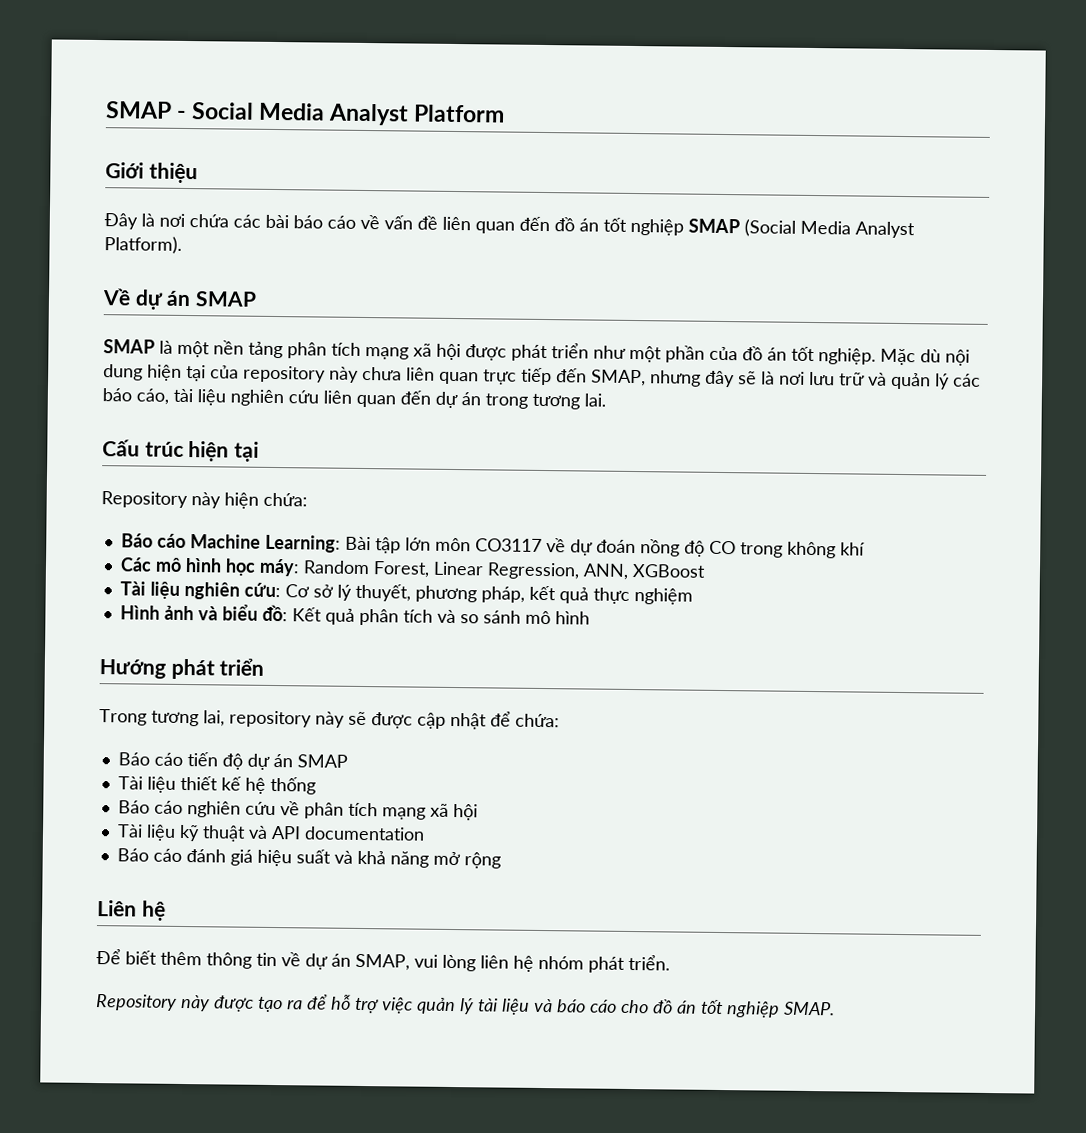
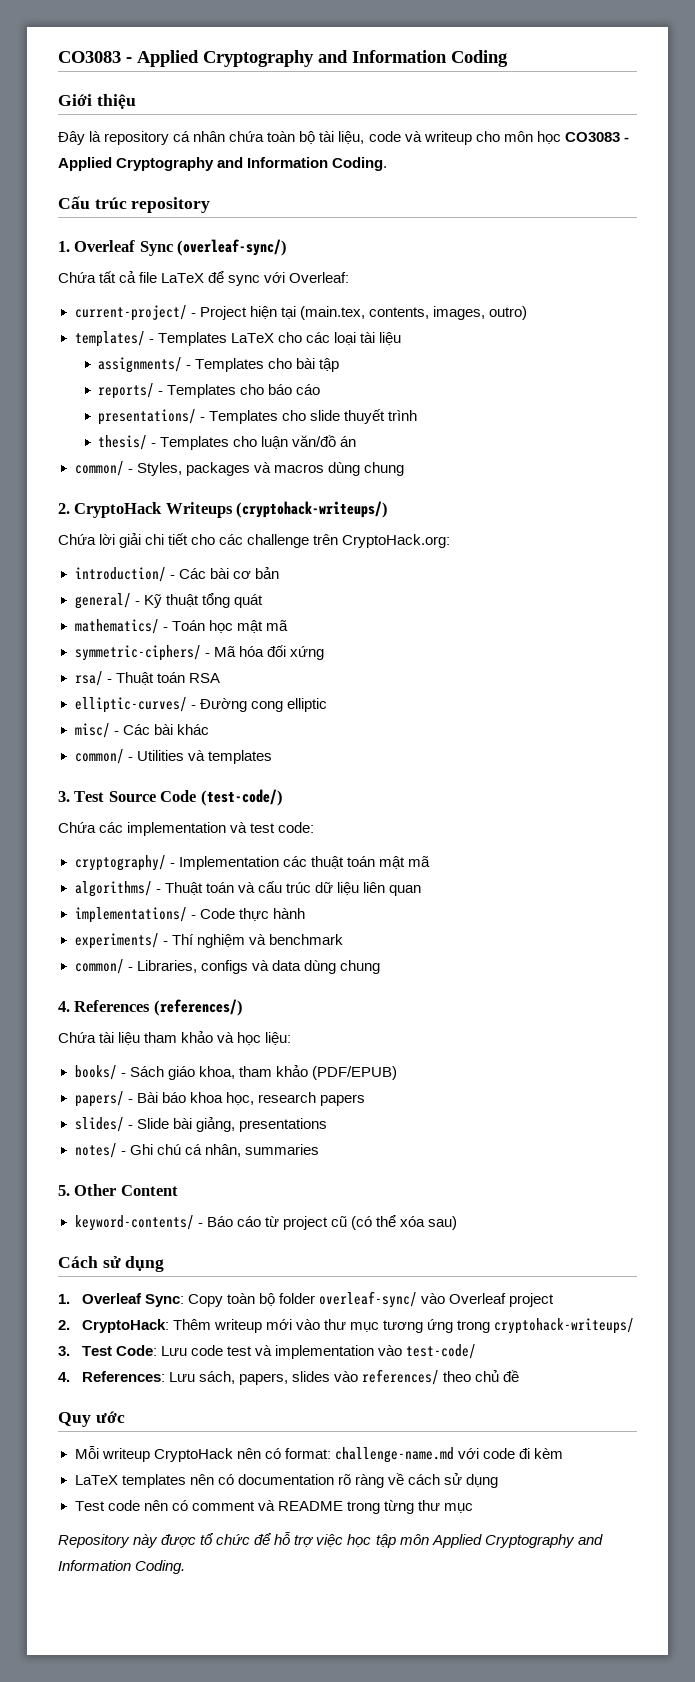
[105,101,506,126] [105,162,198,184] [104,213,915,239] [104,236,182,254] [102,288,258,310] [103,339,970,366] [103,364,981,390] [102,388,606,410] [102,439,260,462] [101,491,308,509] [120,533,865,559] [119,557,706,580] [119,581,693,605] [119,604,590,626] [99,658,265,680] [99,709,560,730] [117,752,348,770] [117,775,316,795] [117,800,478,821] [116,824,425,842] [116,848,501,869] [97,900,166,921] [96,949,670,973] SMAP - Social Media Analyst Platform // Giới thiệu // Đây là nơi chứa các bài báo cáo về vấn đề liên quan đến đồ án tốt nghiệp SMAP (Social Media Analyst Platform). // Về dự án SMAP // SMAP là một nền tảng phân tích mạng xã hội được phát triển như một phần của đồ án tốt nghiệp. Mặc dù nội dung hiện tại của repository này chưa liên quan trực tiếp đến SMAP, nhưng đây sẽ là nơi lưu trữ và quản lý các báo cáo, tài liệu nghiên cứu liên quan đến dự án trong tương lai. // Cấu trúc hiện tại // Repository này hiện chứa: // Báo cáo Machine Learning: Bài tập lớn môn CO3117 về dự đoán nồng độ CO trong không khí // Các mô hình học máy: Random Forest, Linear Regression, ANN, XGBoost // Tài liệu nghiên cứu: Cơ sở lý thuyết, phương pháp, kết quả thực nghiệm // Hình ảnh và biểu đồ: Kết quả phân tích và so sánh mô hình // Hướng phát triển // Trong tương lai, repository này sẽ được cập nhật để chứa: // Báo cáo tiến độ dự án SMAP // Tài liệu thiết kế hệ thống // Báo cáo nghiên cứu về phân tích mạng xã hội // Tài liệu kỹ thuật và API documentation // Báo cáo đánh giá hiệu suất và khả năng mở rộng // Liên hệ // Để biết thêm thông tin về dự án SMAP, vui lòng liên hệ nhóm phát triển. -> [58,50,508,67] [58,94,136,109] [58,131,629,145] [58,157,388,171] [58,196,211,213] [58,239,288,256] [58,271,350,286] [74,305,527,321] [74,331,401,347] [98,357,340,373] [98,383,321,399] [98,409,418,425] [98,435,357,450] [74,461,404,476] [58,501,389,518] [58,533,451,548] [74,567,279,582] [74,593,263,609] [74,619,288,634] [74,645,324,661] [74,671,220,686] [74,697,327,713] [74,723,209,738] [74,749,272,764] [58,789,283,806] [58,822,315,836] [74,855,430,871] [74,881,422,897] [74,907,305,923] [74,933,343,949] [74,959,380,974] [58,999,243,1016] [58,1031,292,1045] [74,1065,397,1080] [74,1091,365,1107] [74,1117,327,1132] [74,1143,319,1158] [58,1184,178,1196] [74,1215,458,1231] [58,1256,165,1272] [58,1291,555,1308] [58,1318,635,1334] [58,1344,477,1359] [58,1369,520,1385] [58,1411,125,1427] [74,1446,563,1463] [74,1473,499,1488] [74,1500,474,1514] CO3083 - Applied Cryptography and Information Coding // Giới thiệu // Đây là repository cá nhân chứa toàn bộ tài liệu, code và writeup cho môn học CO3083 - Applied Cryptography and Information Coding. // Cấu trúc repository // 1. Overleaf Sync (overleaf-sync/) // Chứa tất cả file LaTeX để sync với Overleaf: // current-project/ - Project hiện tại (main.tex, contents, images, outro) // templates/ - Templates LaTeX cho các loại tài liệu // assignments/ - Templates cho bài tập // reports/ - Templates cho báo cáo // presentations/ - Templates cho slide thuyết trình // thesis/ - Templates cho luận văn/đồ án // common/ - Styles, packages và macros dùng chung // 2. CryptoHack Writeups (cryptohack-writeups/) // Chứa lời giải chi tiết cho các challenge trên CryptoHack.org: // introduction/ - Các bài cơ bản // general/ - Kỹ thuật tổng quát // mathematics/ - Toán học mật mã // symmetric-ciphers/ - Mã hóa đối xứng // rsa/ - Thuật toán RSA // elliptic-curves/ - Đường cong elliptic // misc/ - Các bài khác // common/ - Utilities và templates // 3. Test Source Code (test-code/) // Chứa các implementation và test code: // cryptography/ - Implementation các thuật toán mật mã // algorithms/ - Thuật toán và cấu trúc dữ liệu liên quan // implementations/ - Code thực hành // experiments/ - Thí nghiệm và benchmark // common/ - Libraries, configs và data dùng chung // 4. References (references/) // Chứa tài liệu tham khảo và học liệu: // books/ - Sách giáo khoa, tham khảo (PDF/EPUB) // papers/ - Bài báo khoa học, research papers // slides/ - Slide bài giảng, presentations // notes/ - Ghi chú cá nhân, summaries // 5. Other Content // keyword-contents/ - Báo cáo từ project cũ (có thể xóa sau) // Cách sử dụng // 1. Overleaf Sync: Copy toàn bộ folder overleaf-sync/ vào Overleaf project // 2. CryptoHack: Thêm writeup mới vào thư mục tương ứng trong cryptohack-writeups/ // 3. Test Code: Lưu code test và implementation vào test-code/ // 4. References: Lưu sách, papers, slides vào references/ theo chủ đề // Quy ước // Mỗi writeup CryptoHack nên có format: challenge-name.md với code đi kèm // LaTeX templates nên có documentation rõ ràng về cách sử dụng // Test code nên có comment và README trong từng thư mục
[258,996,303,1013] tạo ra -> [200,1533,251,1545] tổ chức
[416,997,835,1018] quản lý tài liệu và báo cáo cho đồ án tốt nghiệp SMAP. -> [347,1534,603,1548] [58,1560,186,1574] học tập môn Applied Cryptography and Information Coding.

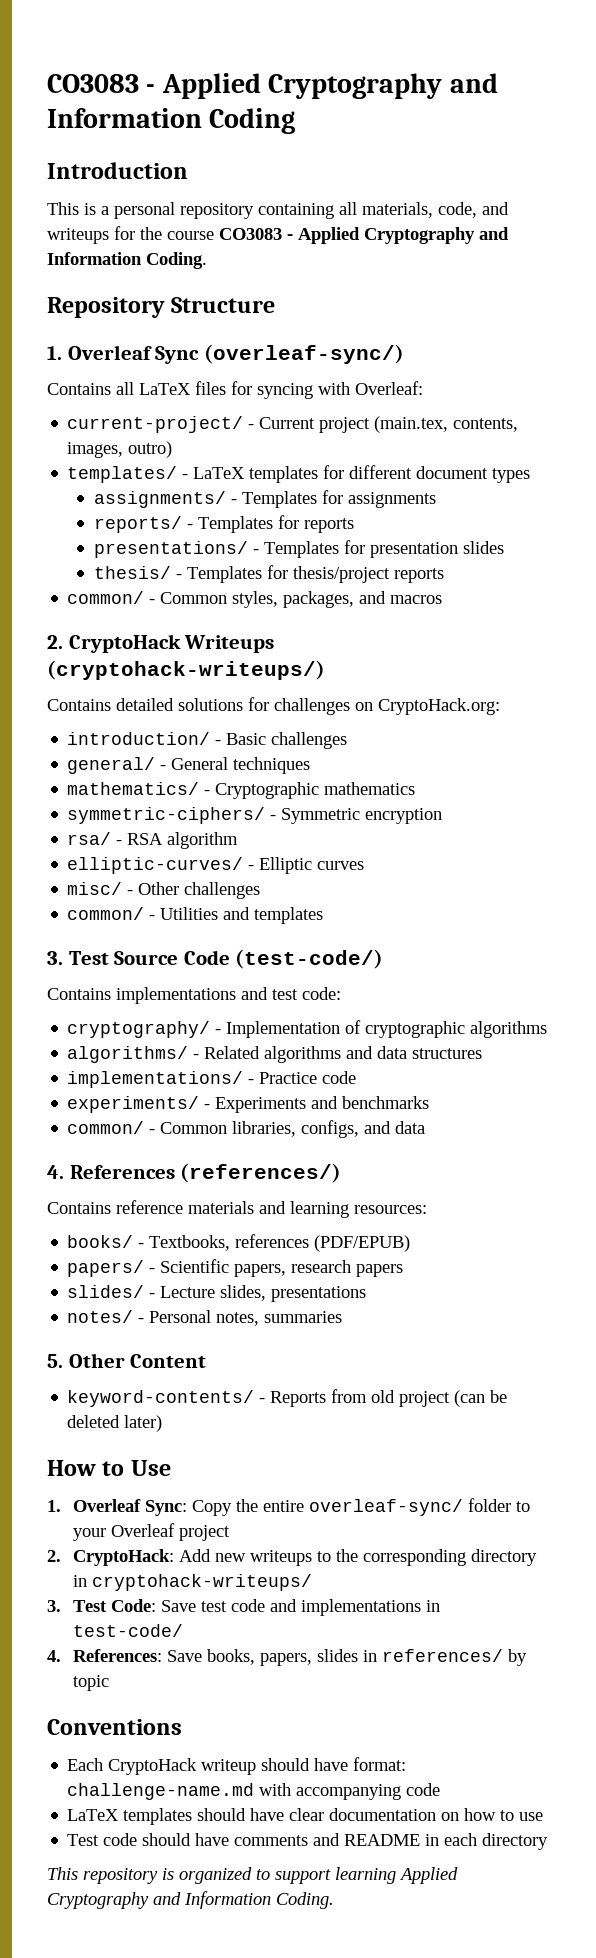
[58,94,136,109] [58,131,561,145] Giới thiệu // Đây là repository cá nhân chứa toàn bộ tài liệu, code và writeup cho môn học -> [47,162,188,179] [47,202,509,219] [47,226,214,244] Introduction // This is a personal repository containing all materials, code, and writeups for the course
[58,196,211,213] Cấu trúc repository -> [47,297,276,318] Repository Structure
[58,271,286,286] Chứa tất cả file LaTeX để sync với -> [47,381,350,399] Contains all LaTeX files for syncing with
[199,306,296,320] Project hiện tại -> [259,417,371,433] Current project
[157,332,401,346] Templates LaTeX cho các loại tài liệu -> [193,465,531,483] LaTeX templates for different document types
[268,358,340,372] cho bài tập -> [321,490,436,508] for assignments
[240,384,321,395] cho báo cáo -> [277,515,354,533] for reports
[282,409,418,424] cho slide thuyết trình -> [343,540,504,558] for presentation slides
[233,435,357,449] [74,461,271,476] cho luận văn/đồ án // common/ - Styles, packages và -> [266,565,444,583] [67,591,387,608] for thesis/project reports // common/ - Common styles, packages, and
[327,462,404,476] dùng chung -> (443, 599) none
[58,533,451,548] [74,567,279,582] [74,593,263,609] [74,619,288,634] [74,645,324,661] Chứa lời giải chi tiết cho các challenge trên CryptoHack.org: // introduction/ - Các bài cơ bản // general/ - Kỹ thuật tổng quát // mathematics/ - Toán học mật mã // symmetric-ciphers/ - Mã hóa đối xứng -> [47,697,500,715] [67,732,348,749] [67,757,311,774] [67,782,416,799] [67,807,443,824] Contains detailed solutions for challenges on CryptoHack.org: // introduction/ - Basic challenges // general/ - General techniques // mathematics/ - Cryptographic mathematics // symmetric-ciphers/ - Symmetric encryption
[115,672,185,685] Thuật toán -> (123, 842) none
(220, 678) none -> [167,832,239,849] algorithm
[199,698,327,712] Đường cong elliptic -> [259,857,365,874] Elliptic curves
[122,724,209,735] Các bài khác -> [138,882,261,899] Other challenges
[187,750,205,761] và -> [223,907,251,920] and
[58,822,248,836] Chứa các implementation và -> [47,987,268,1004] Contains implementations and
[282,856,430,869] [74,881,422,897] các thuật toán mật mã // algorithms/ - Thuật toán và cấu trúc dữ liệu liên quan -> [345,1020,548,1038] [67,1046,483,1063] of cryptographic algorithms // algorithms/ - Related algorithms and data structures
[199,908,305,921] Code thực hành -> [259,1071,357,1084] Practice code
[171,934,343,948] [74,959,380,974] Thí nghiệm và benchmark // common/ - Libraries, configs và data dùng chung -> [215,1096,430,1113] [67,1120,426,1138] Experiments and benchmarks // common/ - Common libraries, configs, and data
[58,1031,292,1045] [74,1065,308,1080] Chứa tài liệu tham khảo và học liệu: // books/ - Sách giáo khoa, tham khảo -> [47,1200,427,1218] [67,1234,310,1251] Contains reference materials and learning resources: // books/ - Textbooks, references
[136,1092,254,1105] Bài báo khoa học, -> [160,1259,287,1277] Scientific papers,
[136,1117,235,1132] Slide bài giảng, -> [160,1285,267,1301] Lecture slides,
[129,1144,241,1157] Ghi chú cá nhân, -> [149,1310,260,1326] Personal notes,
[206,1215,458,1230] [58,1256,165,1272] [58,1291,555,1308] [58,1318,635,1334] [58,1344,477,1359] [58,1369,520,1385] [58,1411,125,1427] [74,1446,563,1463] [74,1473,499,1488] [74,1500,474,1514] [58,1532,429,1548] Báo cáo từ project cũ (có thể xóa sau) // Cách sử dụng // 1. Overleaf Sync: Copy toàn bộ folder overleaf-sync/ vào Overleaf project // 2. CryptoHack: Thêm writeup mới vào thư mục tương ứng trong cryptohack-writeups/ // 3. Test Code: Lưu code test và implementation vào test-code/ // 4. References: Lưu sách, papers, slides vào references/ theo chủ đề // Quy ước // Mỗi writeup CryptoHack nên có format: challenge-name.md với code đi kèm // LaTeX templates nên có documentation rõ ràng về cách sử dụng // Test code nên có comment và README trong từng thư mục // Repository này được tổ chức để hỗ trợ việc học tập môn -> [270,1389,508,1407] [67,1415,163,1432] [47,1460,171,1476] [47,1498,531,1516] [73,1523,231,1541] [47,1549,538,1566] [73,1574,313,1591] [47,1599,441,1616] [73,1624,184,1637] [47,1649,528,1666] [73,1675,110,1691] [47,1719,182,1735] [67,1757,407,1775] [67,1783,441,1800] [67,1808,544,1825] [67,1833,549,1850] [47,1867,396,1884] Reports from old project (can be deleted later) // How to Use // 1. Overleaf Sync: Copy the entire overleaf-sync/ folder to your Overleaf project // 2. CryptoHack: Add new writeups to the corresponding directory in cryptohack-writeups/ // 3. Test Code: Save test code and implementations in test-code/ // 4. References: Save books, papers, slides in references/ by topic // Conventions // Each CryptoHack writeup should have format: challenge-name.md with accompanying code // LaTeX templates should have clear documentation on how to use // Test code should have comments and README in each directory // This repository is organized to support learning

